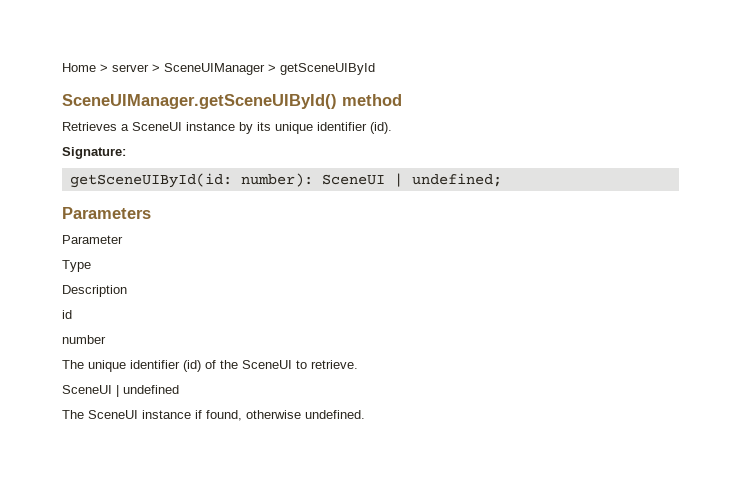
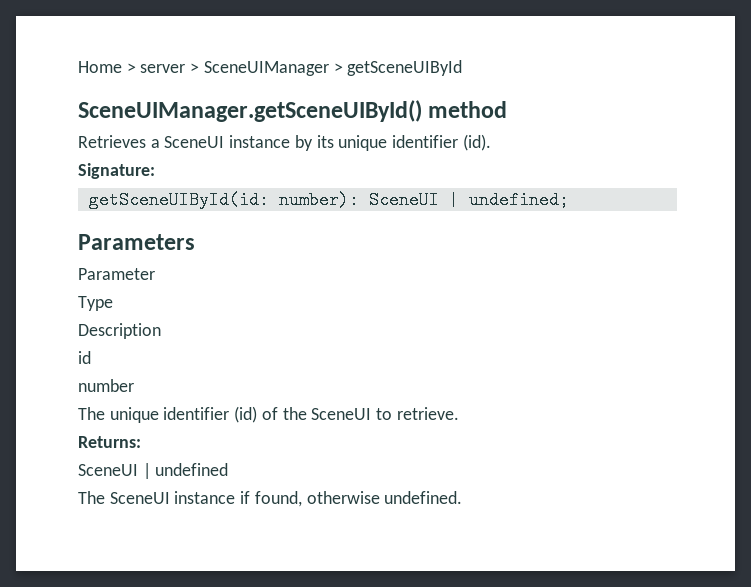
(358, 364) none -> [78,436,141,448] // Returns:

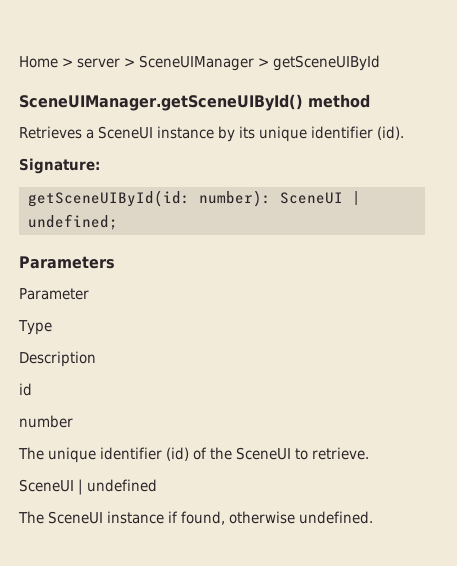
[78,436,141,448] // Returns: -> (369, 453) none

